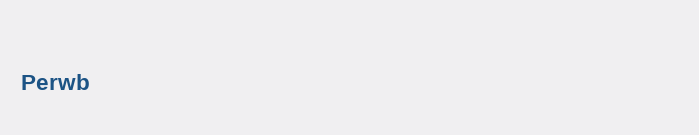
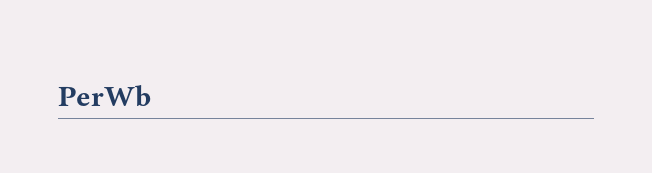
[21,74,90,90] Perwb -> [58,85,151,107] PerWb

